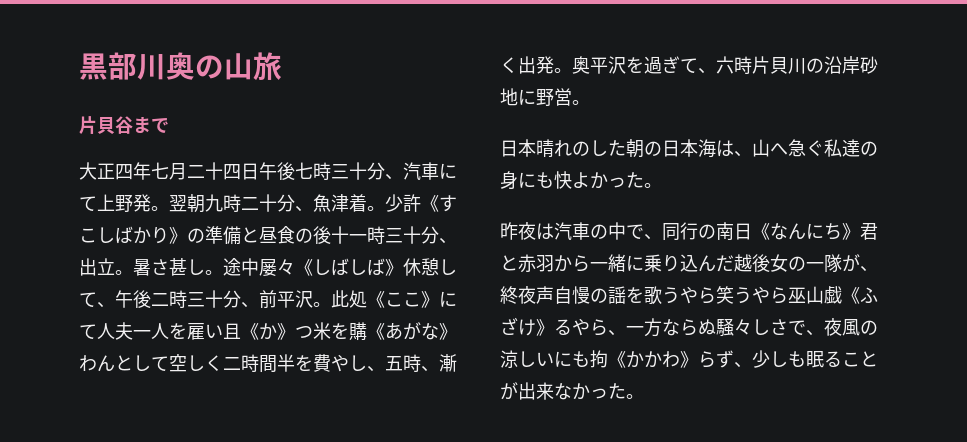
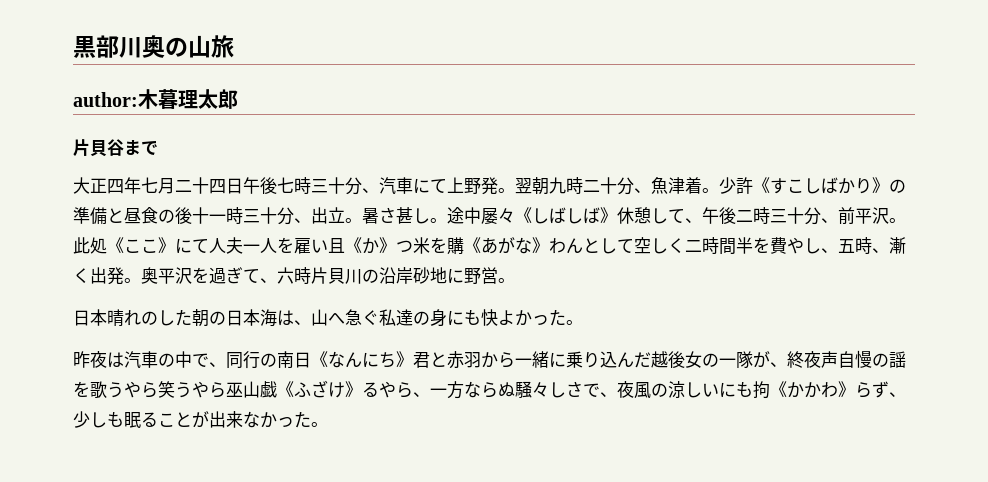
(282, 66) none -> [73,89,238,109] // author:木暮理太郎

